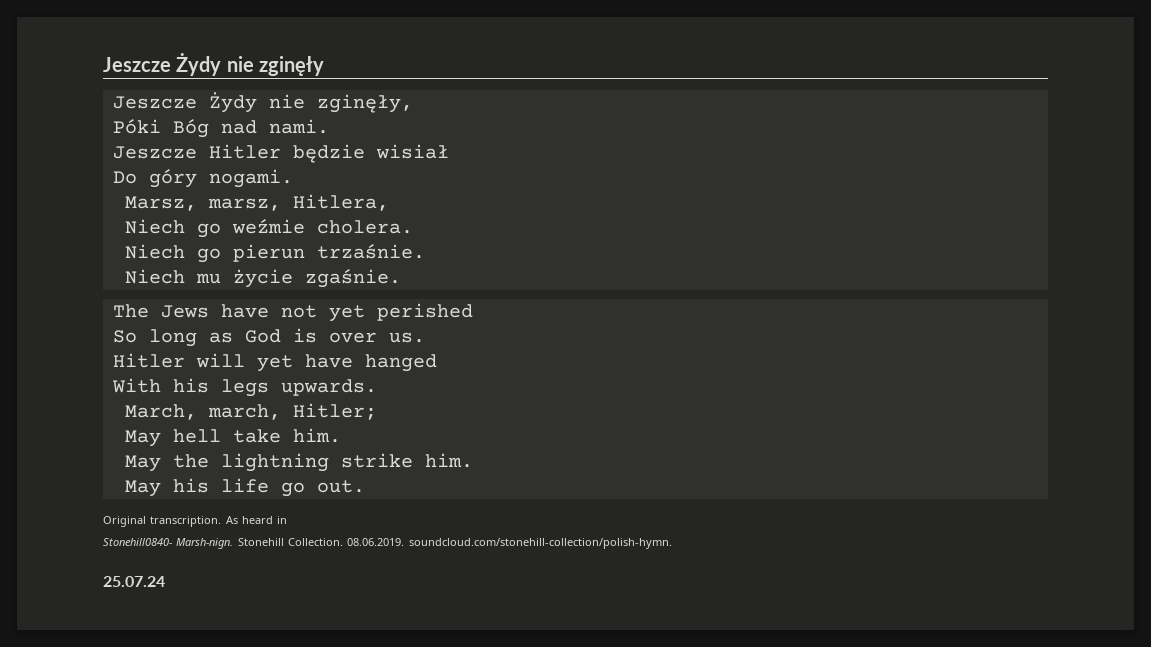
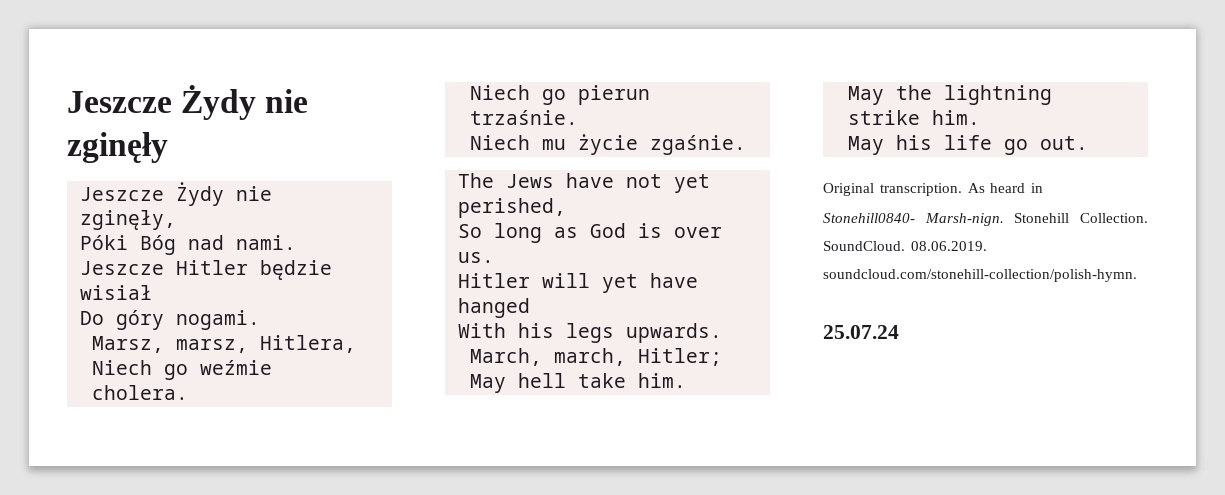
[376,303,473,321] perished -> [457,198,566,218] perished,
(343, 542) none -> [823,241,905,251] SoundCloud.

